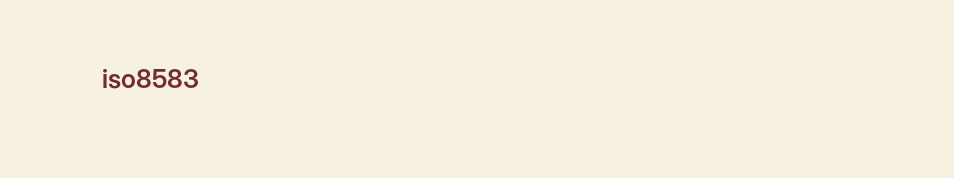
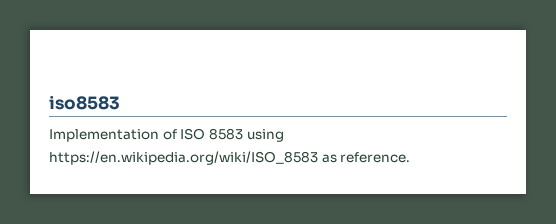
(199, 79) none -> [49,128,284,142] [49,151,411,165] // Implementation of ISO 8583 using https://en.wikipedia.org/wiki/ISO_8583 as reference.

